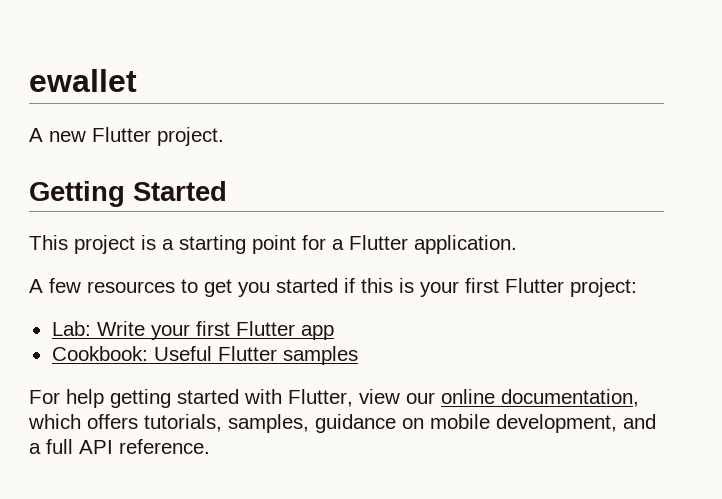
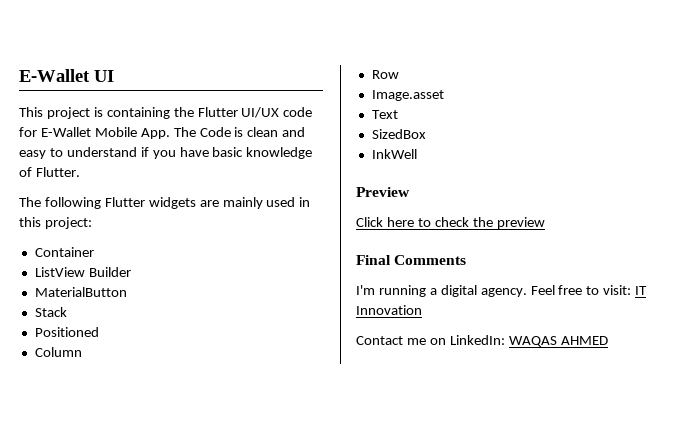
[29,69,137,92] [29,127,224,146] [29,181,227,207] [29,235,517,254] [29,278,637,297] [51,321,334,340] [51,346,358,365] [29,389,639,408] [28,414,656,433] [29,439,210,454] ewallet // A new Flutter project. // Getting Started // This project is a starting point for a Flutter application. // A few resources to get you started if this is your first Flutter project: // Lab: Write your first Flutter app // Cookbook: Useful Flutter samples // For help getting started with Flutter, view our online documentation, which offers tutorials, samples, guidance on mobile development, and a full API reference. -> [19,69,114,82] [19,107,313,119] [19,127,306,139] [19,147,313,159] [19,167,80,177] [19,197,311,209] [19,217,92,229] [34,247,94,257] [34,267,131,277] [34,287,127,297] [34,307,67,317] [34,327,99,337] [34,347,82,357] [371,70,399,79] [371,90,444,101] [371,110,398,119] [371,129,426,139] [371,149,417,159] [356,187,410,197] [356,217,545,229] [356,255,467,265] [356,285,648,297] [356,305,422,315] [356,335,608,347] E-Wallet UI // This project is containing the Flutter UI/UX code for E-Wallet Mobile App. The Code is clean and easy to understand if you have basic knowledge of Flutter. // The following Flutter widgets are mainly used in this project: // Container // ListView Builder // MaterialButton // Stack // Positioned // Column // Row // Image.asset // Text // SizedBox // InkWell // Preview // Click here to check the preview // Final Comments // I'm running a digital agency. Feel free to visit: IT Innovation // Contact me on LinkedIn: WAQAS AHMED

